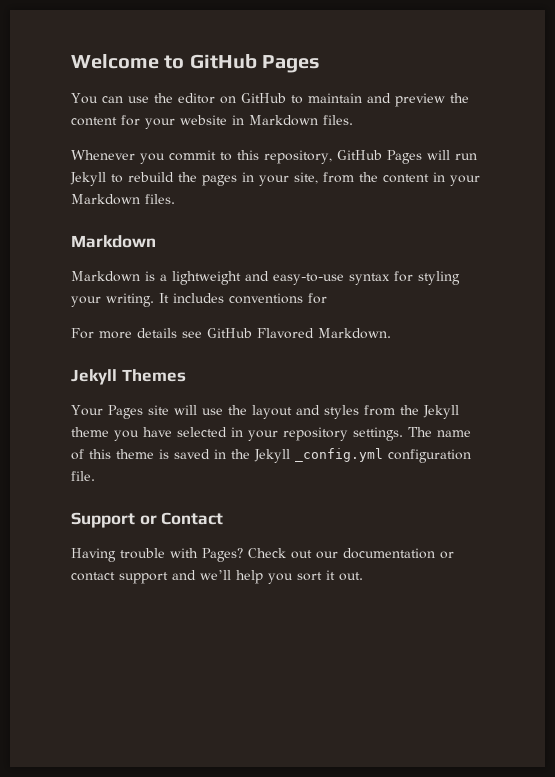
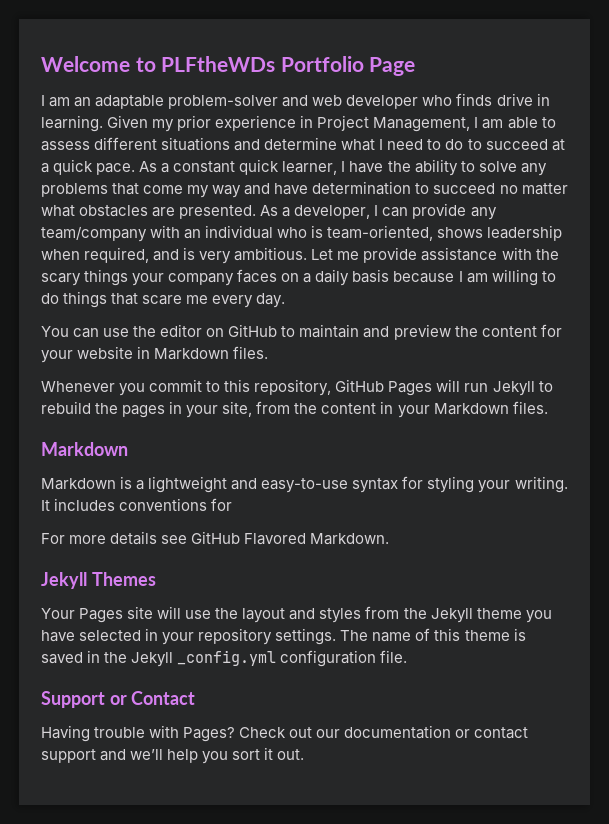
[189,54,321,73] GitHub Pages -> [161,56,416,76] [41,93,550,109] [41,115,556,132] [41,137,565,151] [41,159,547,176] [41,181,568,198] [41,203,497,220] [41,225,563,242] [41,247,559,264] [41,269,556,286] [41,291,286,308] PLFtheWDs Portfolio Page // I am an adaptable problem-solver and web developer who finds drive in learning. Given my prior experience in Project Management, I am able to assess different situations and determine what I need to do to succeed at a quick pace. As a constant quick learner, I have the ability to solve any problems that come my way and have determination to succeed no matter what obstacles are presented. As a developer, I can provide any team/company with an individual who is team-oriented, shows leadership when required, and is very ambitious. Let me provide assistance with the scary things your company faces on a daily basis because I am willing to do things that scare me every day.

